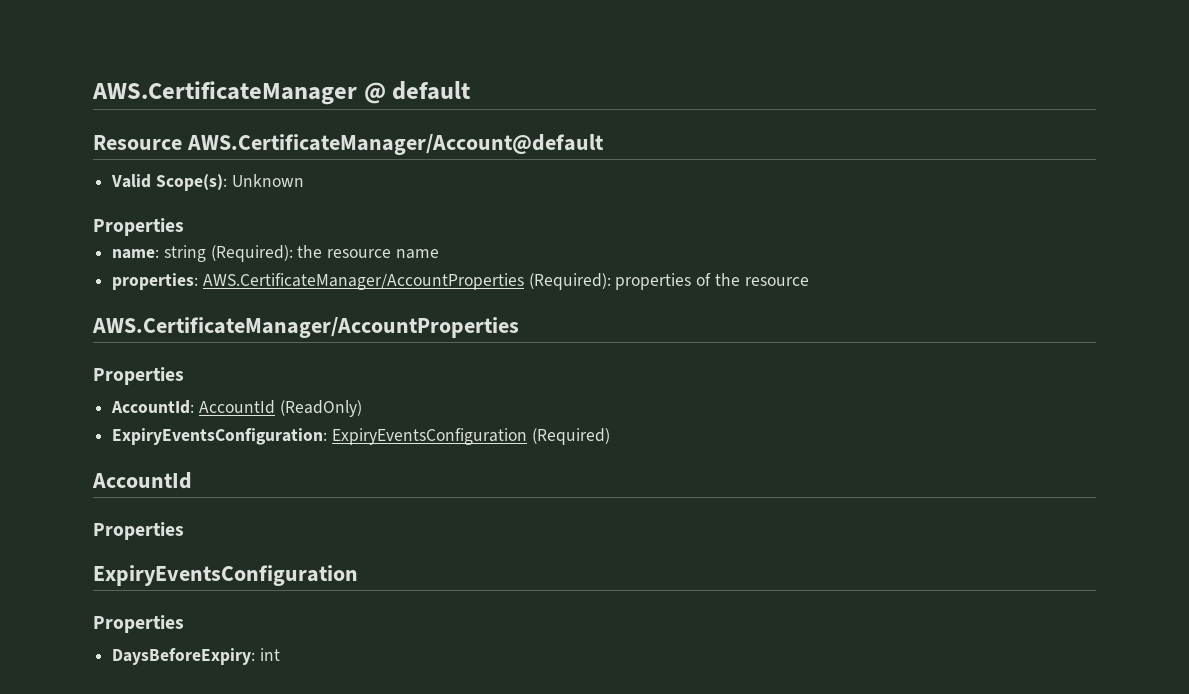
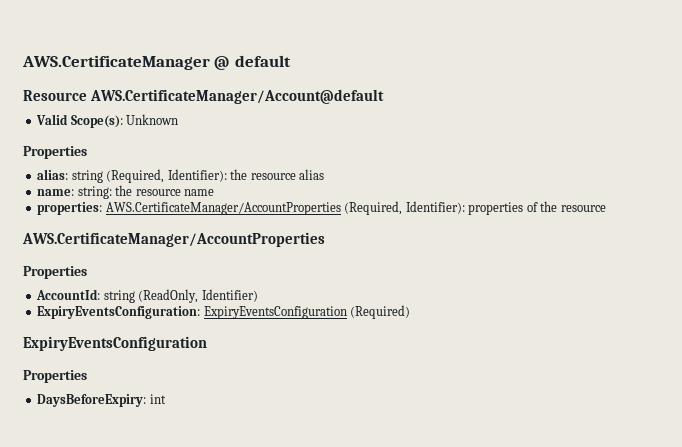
(184, 227) none -> [37,169,325,183] // alias: string (Required, Identifier): the resource alias
[163,245,293,262] string (Required): -> [77,186,112,199] string:
[528,273,611,290] (Required): -> [344,201,465,215] (Required, Identifier):
[198,400,362,417] AccountId (ReadOnly) -> [103,289,258,303] string (ReadOnly, Identifier)
[92,472,192,489] [93,522,184,540] // AccountId // Properties -> (411, 312) none

